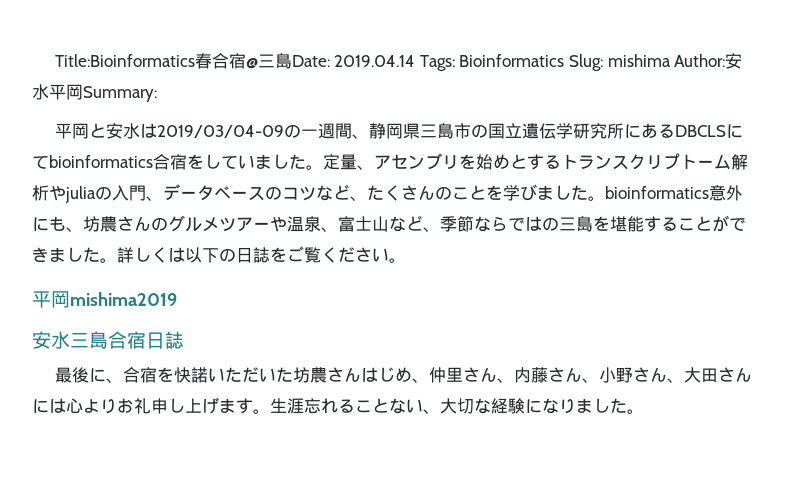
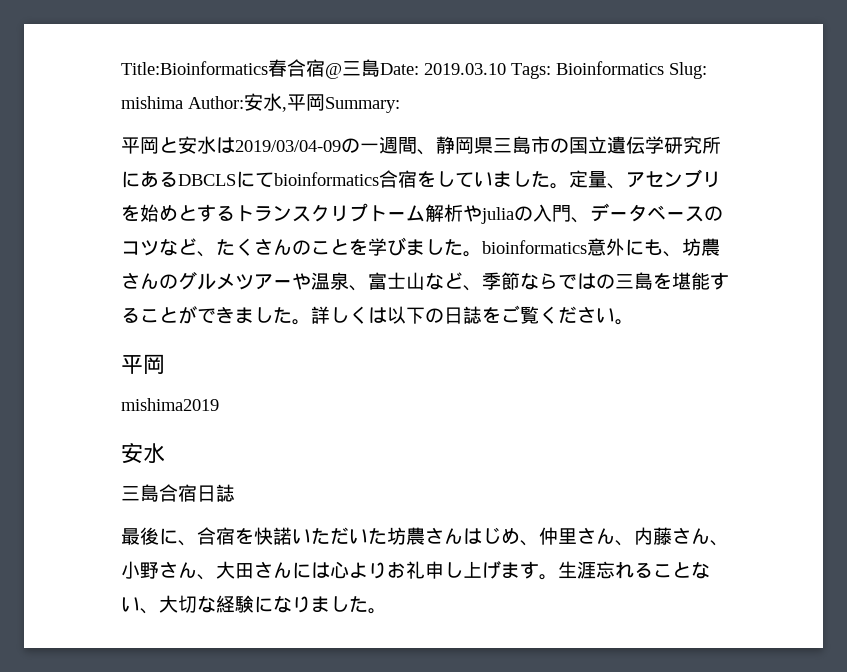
[334,55,416,67] 2019.04.14 -> [424,63,506,75] 2019.03.10
(49, 92) none -> [282,107,287,112] ,
(70, 299) none -> (165, 364) //
(70, 340) none -> (165, 453) //

